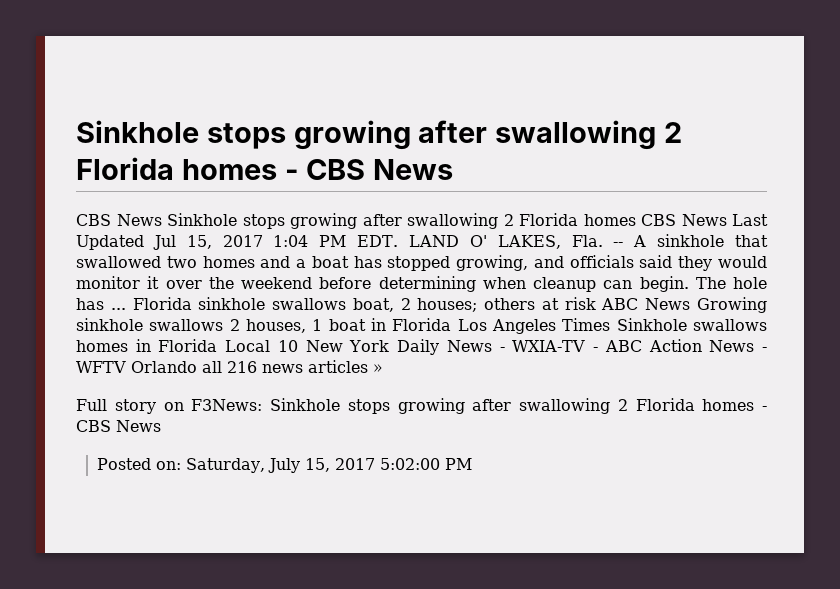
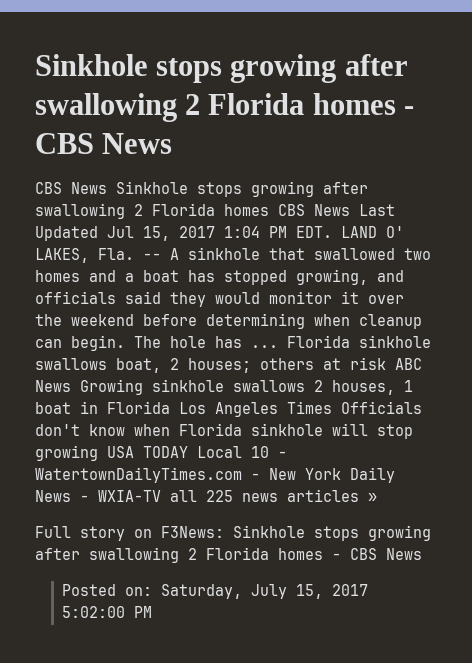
[616,318,767,331] [76,339,298,352] Sinkhole swallows homes in Florida Local 10 -> [341,401,422,414] [35,423,413,439] [35,445,287,461] [35,467,260,483] Officials don't know when Florida sinkhole will stop growing USA TODAY Local 10 - WatertownDailyTimes.com -
[593,339,767,352] [76,361,257,373] - ABC Action News - WFTV Orlando all 216 -> [170,490,233,502] all 225

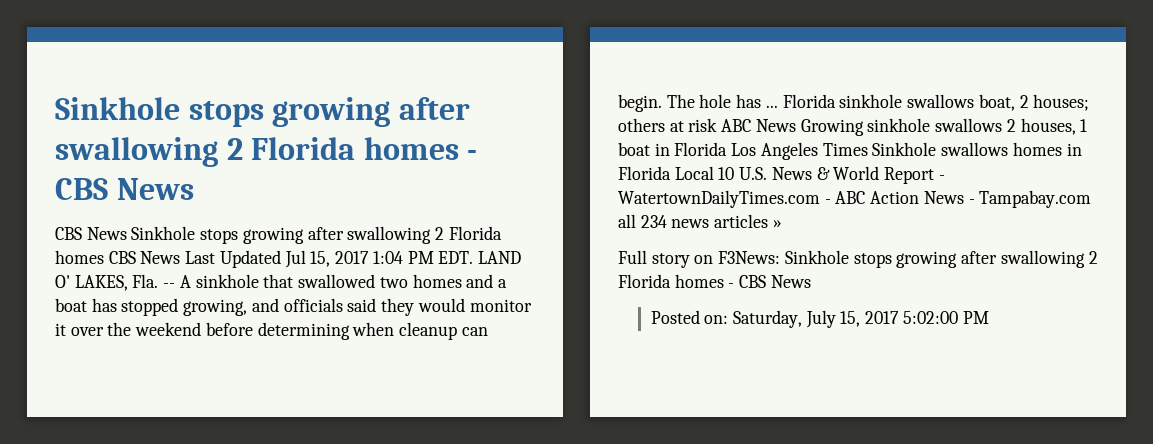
[341,401,422,414] [35,423,413,439] [35,445,287,461] [35,467,395,483] [35,490,233,502] Officials don't know when Florida sinkhole will stop growing USA TODAY Local 10 - WatertownDailyTimes.com - New York Daily News - WXIA-TV all 225 -> [872,142,1082,156] [618,166,945,184] [618,190,1092,208] [618,214,667,228] Sinkhole swallows homes in Florida Local 10 U.S. News & World Report - WatertownDailyTimes.com - ABC Action News - Tampabay.com all 234

